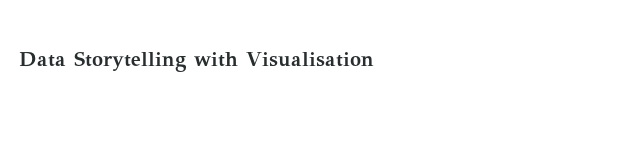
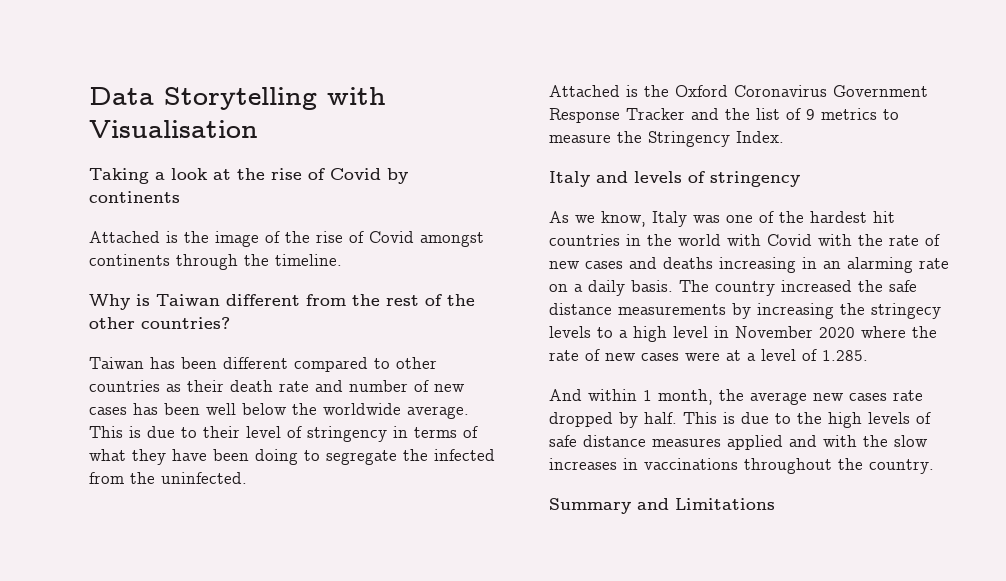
(374, 59) none -> [89,168,408,184] [89,191,180,203] [89,231,484,247] [89,254,342,270] [89,294,475,310] [89,317,230,329] [89,357,437,372] [89,380,465,392] [89,403,469,419] [89,426,478,442] [89,449,495,465] [89,472,247,484] [549,85,928,97] [549,108,899,123] [549,131,784,147] [549,171,800,187] [549,211,895,227] [549,234,940,246] [549,257,949,273] [549,280,917,296] [549,303,941,319] [549,326,937,342] [549,349,868,361] [549,389,923,405] [549,412,931,428] [549,435,928,450] [549,458,934,474] [549,498,775,514] // Taking a look at the rise of Covid by continents // Attached is the image of the rise of Covid amongst continents through the timeline. // Why is Taiwan different from the rest of the other countries? // Taiwan has been different compared to other countries as their death rate and number of new cases has been well below the worldwide average. This is due to their level of stringency in terms of what they have been doing to segregate the infected from the uninfected. // Attached is the Oxford Coronavirus Government Response Tracker and the list of 9 metrics to measure the Stringency Index. // Italy and levels of stringency // As we know, Italy was one of the hardest hit countries in the world with Covid with the rate of new cases and deaths increasing in an alarming rate on a daily basis. The country increased the safe distance measurements by increasing the stringecy levels to a high level in November 2020 where the rate of new cases were at a level of 1.285. // And within 1 month, the average new cases rate dropped by half. This is due to the high levels of safe distance measures applied and with the slow increases in vaccinations throughout the country. // Summary and Limitations

